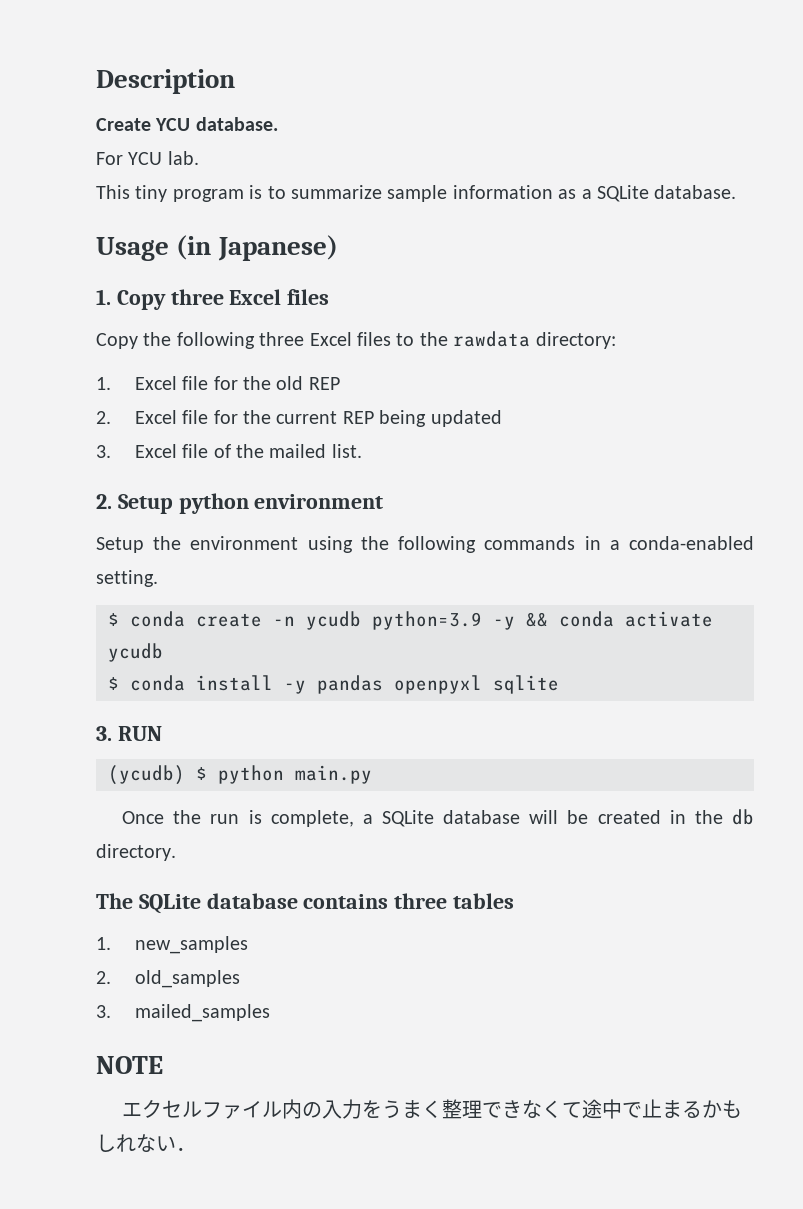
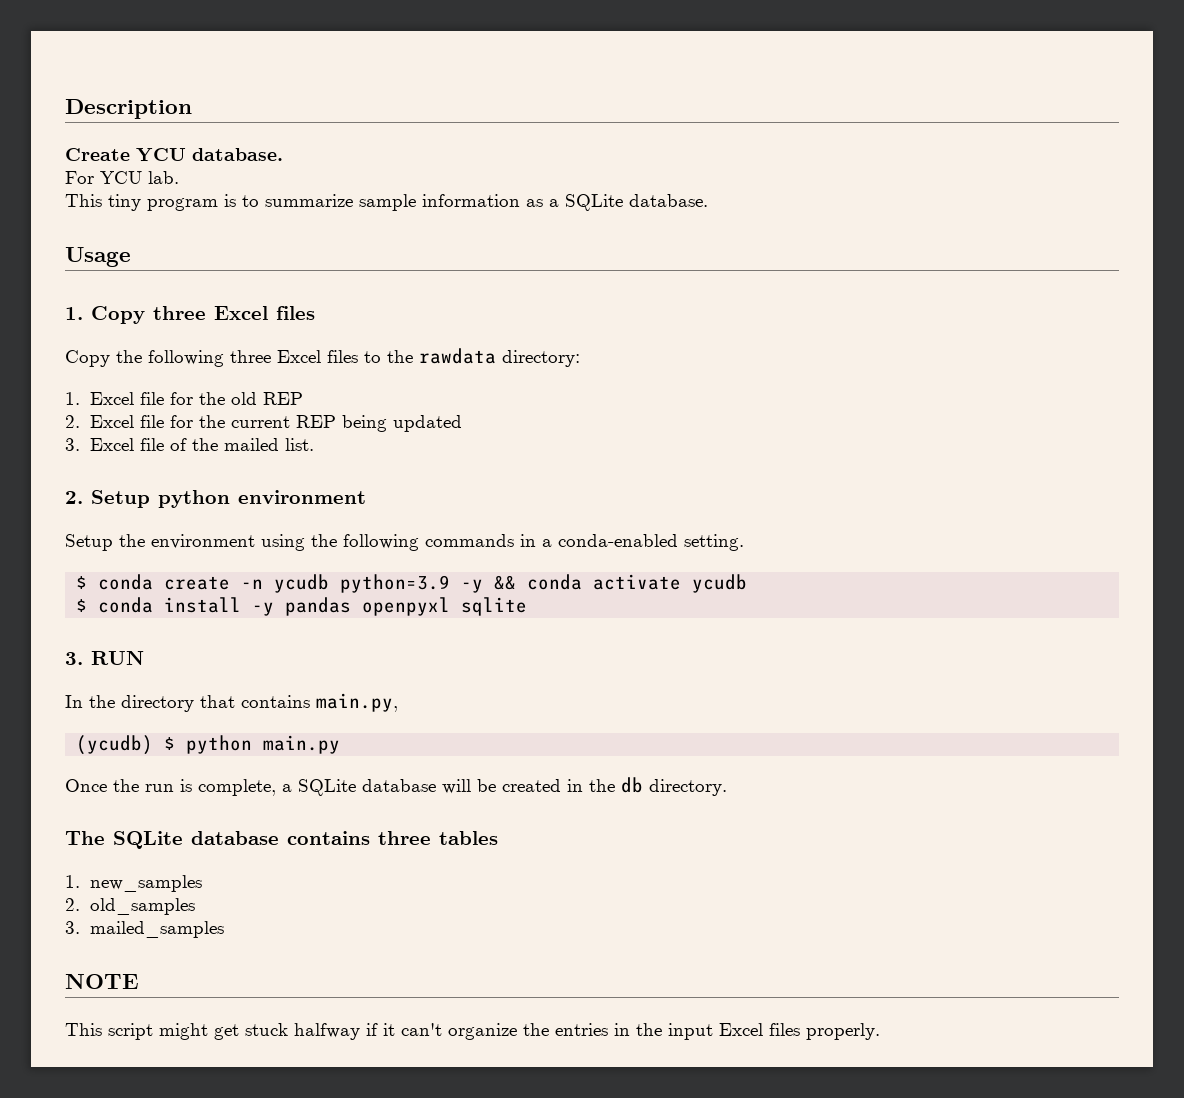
[176,235,338,261] (in Japanese) -> (131, 257) none
(162, 733) none -> [65,693,398,712] // In the directory that contains main.py,
[122,1099,743,1119] [96,1134,196,1152] エクセルファイル内の入力をうまく整理できなくて途中で止まるかもしれない． -> [65,1023,880,1040] This script might get stuck halfway if it can't organize the entries in the input Excel files properly.

